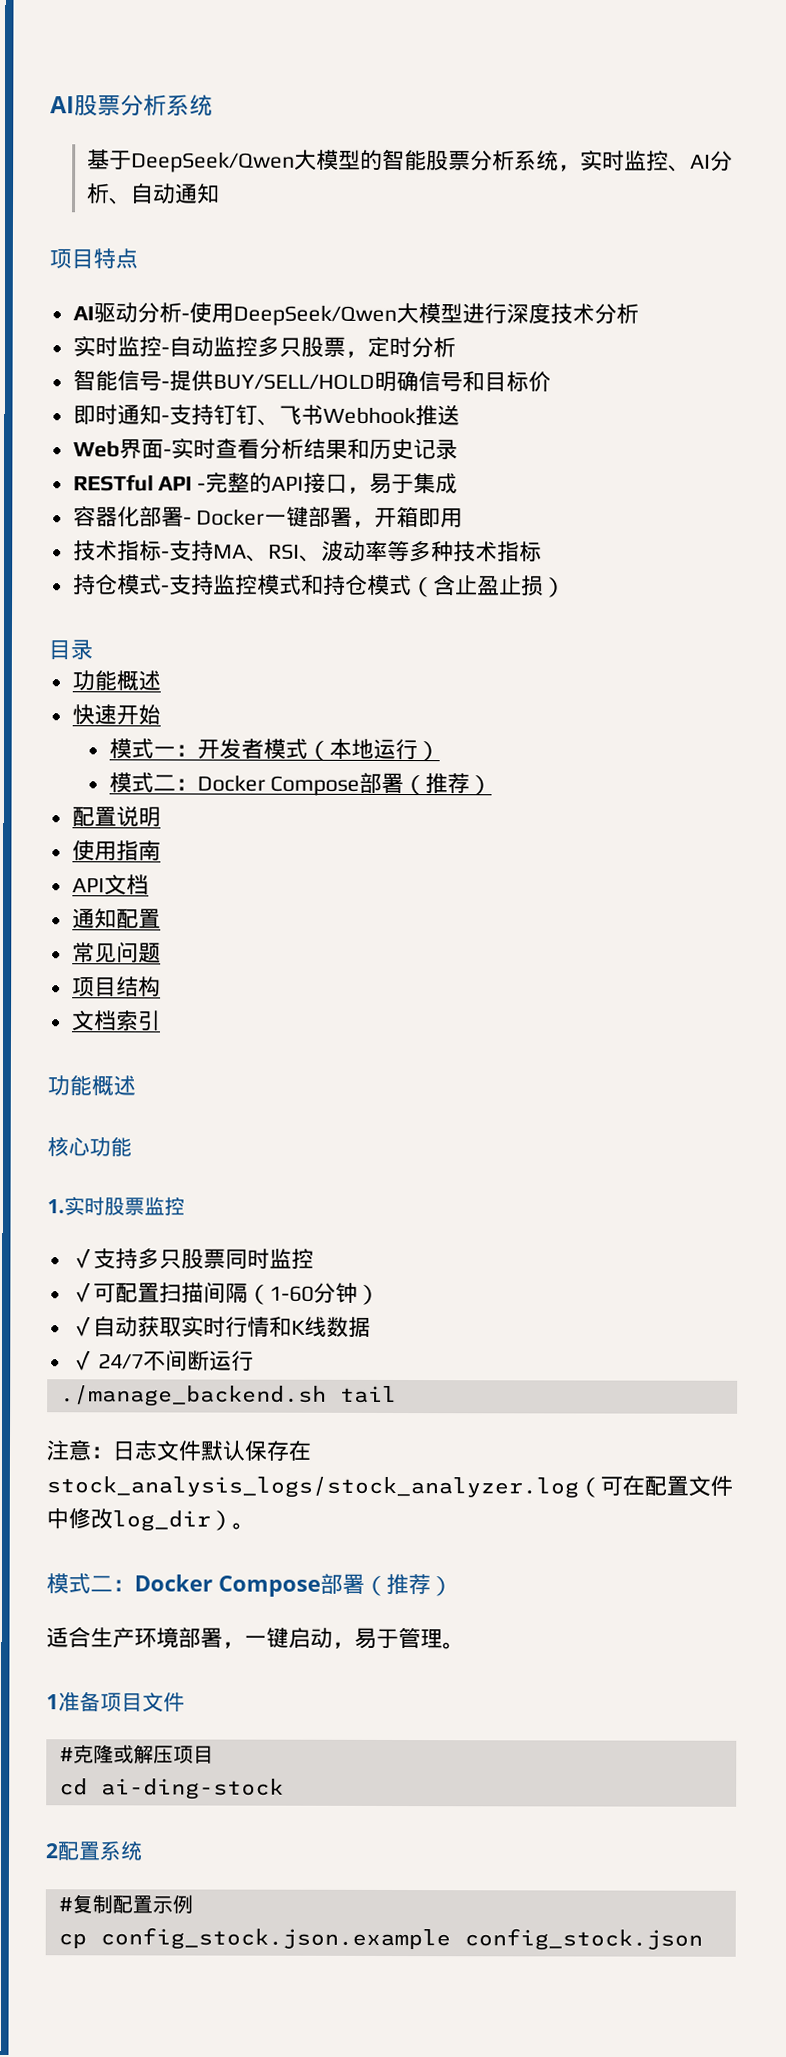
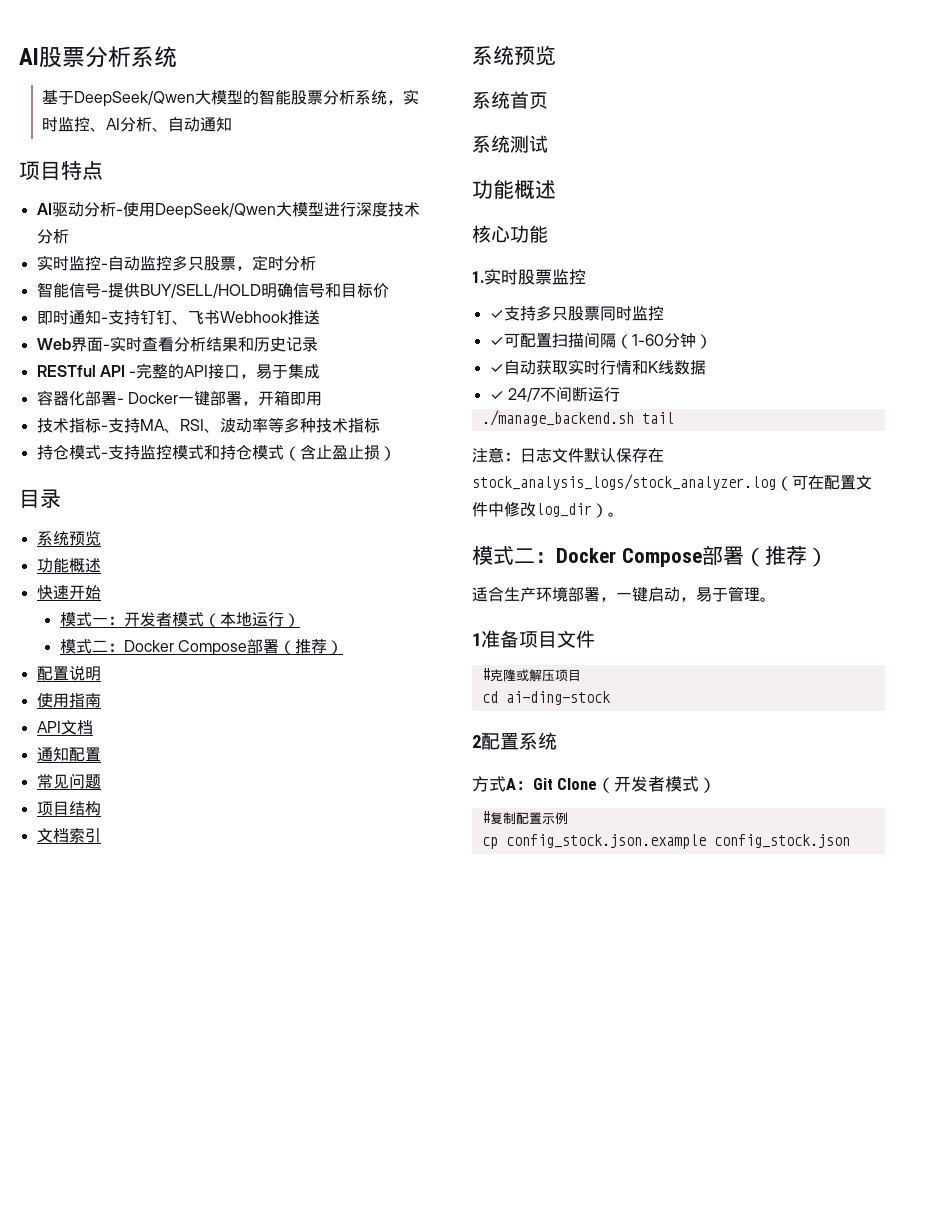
(93, 650) none -> [36,530,101,546] // 系统预览
(161, 1020) none -> [472,45,556,65] [472,91,548,109] [472,135,548,153] // 系统预览 // 系统首页 // 系统测试
(143, 1851) none -> [472,776,717,793] // 方式A：Git Clone（开发者模式）

